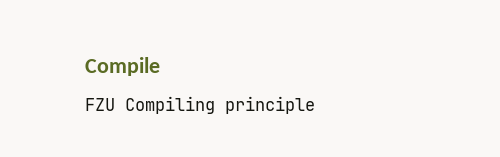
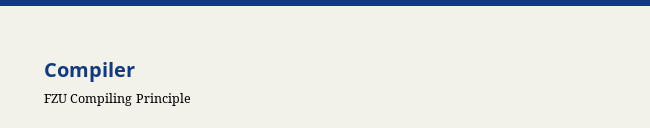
[85,57,160,76] Compile -> [44,62,135,82] Compiler
[225,96,315,114] principle -> [135,93,191,106] Principle

